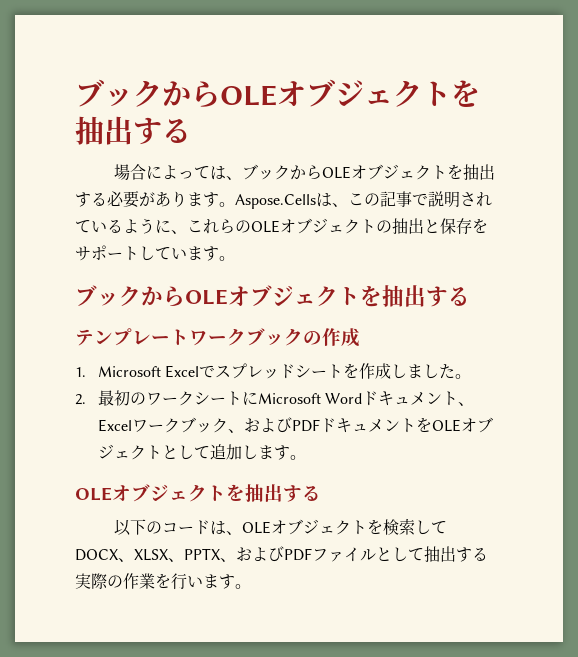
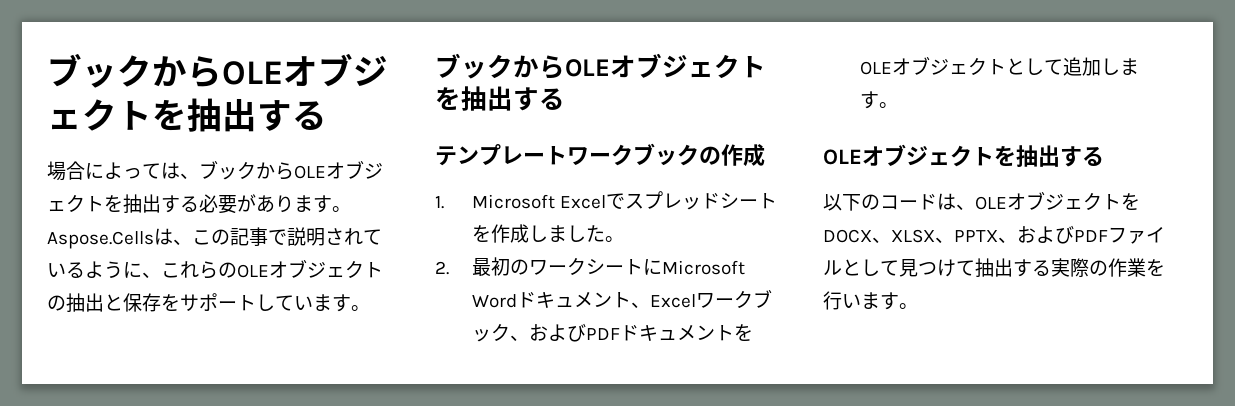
[383,518,448,535] 検索して -> (1140, 201) none
(424, 554) none -> [899,259,975,277] 見つけて

